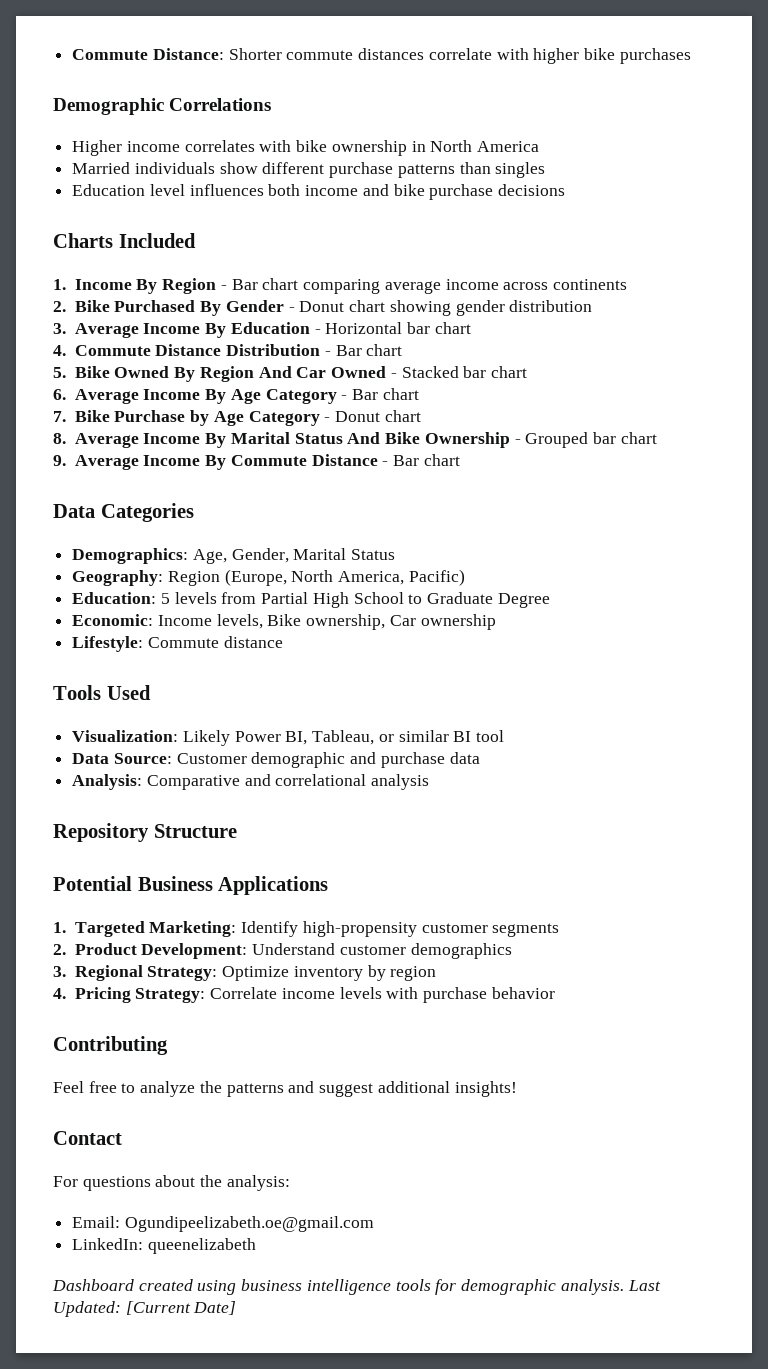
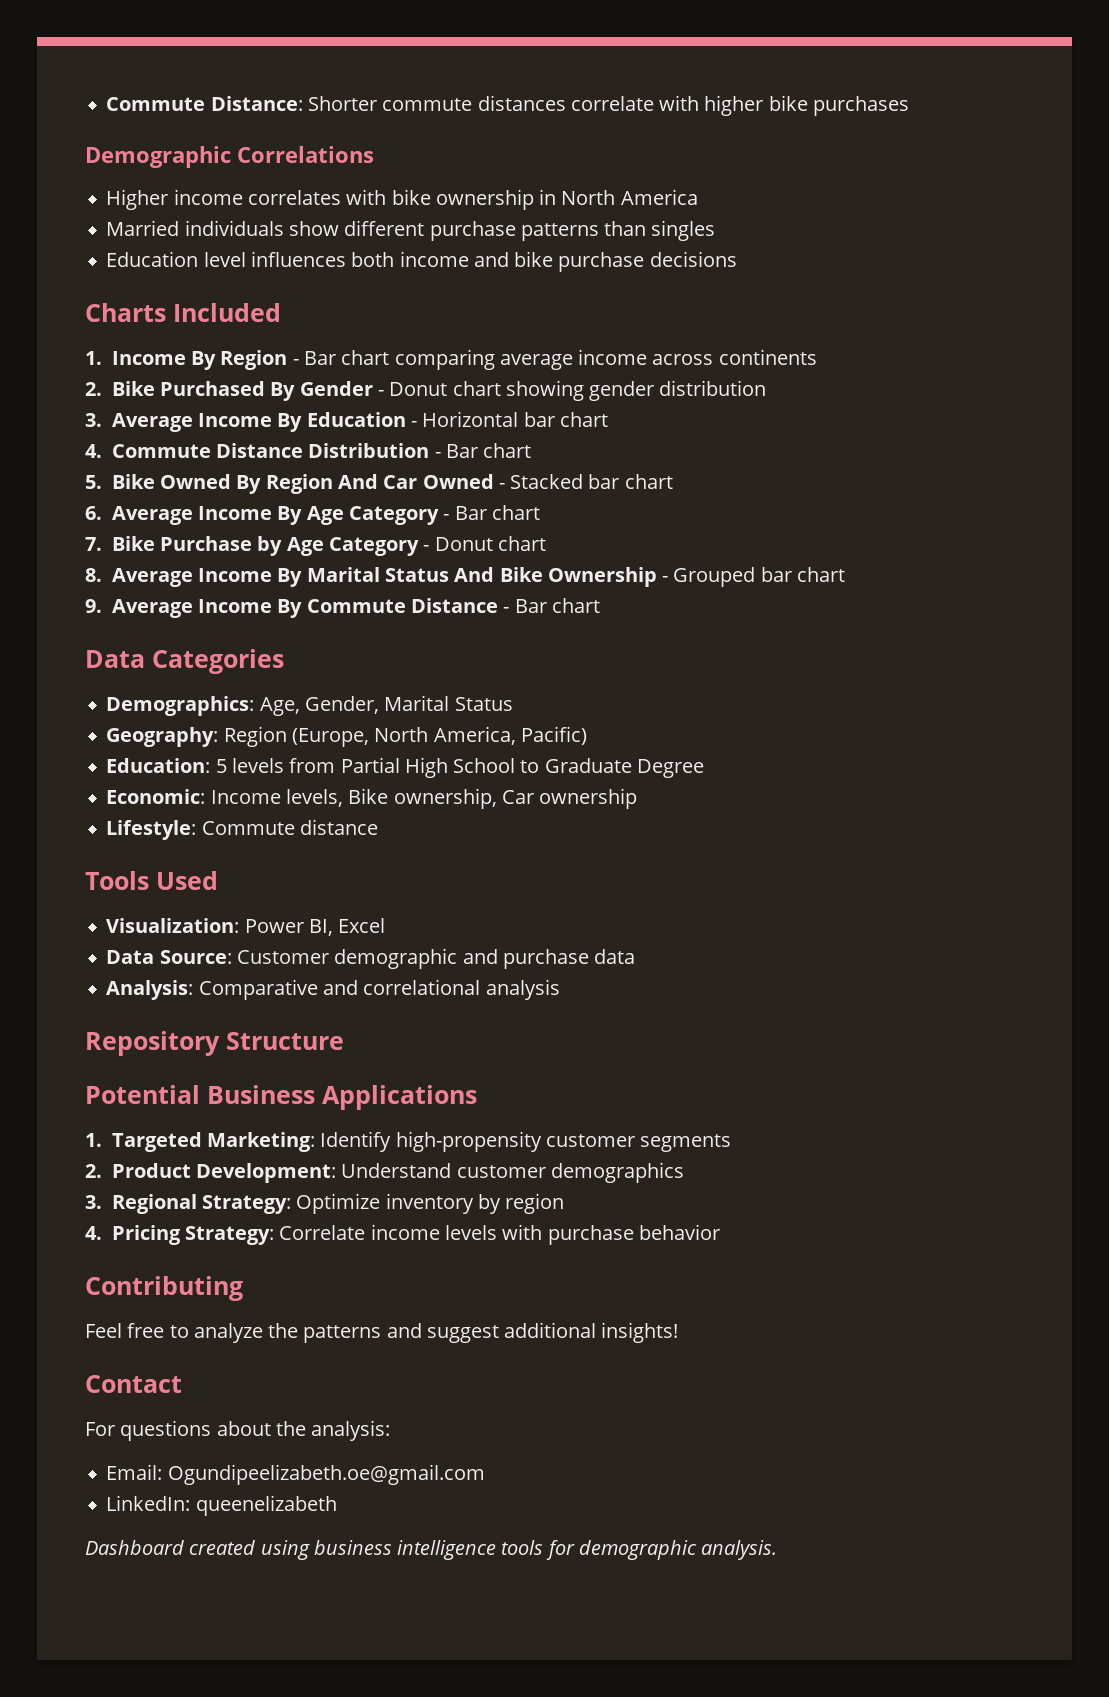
[182,730,230,746] Likely -> (240, 925) none
[312,730,505,745] Tableau, or similar BI tool -> [338,918,386,933] Excel
[627,1280,661,1291] [53,1301,237,1317] Last Updated: [Current Date] -> (778, 1550) none

